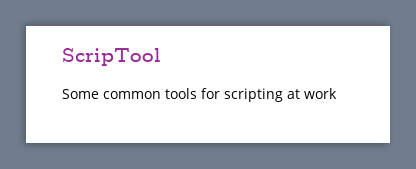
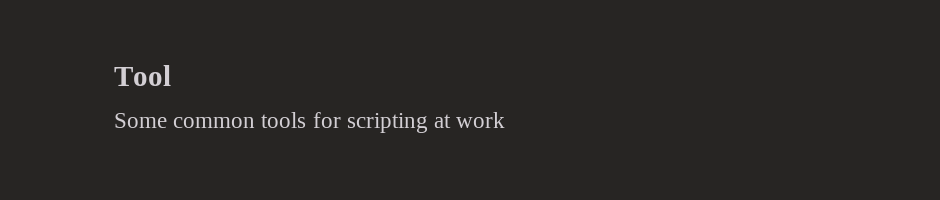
[62,48,161,66] ScripTool -> [114,65,171,86] Tool

